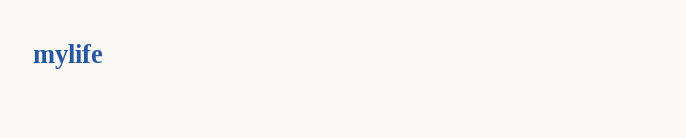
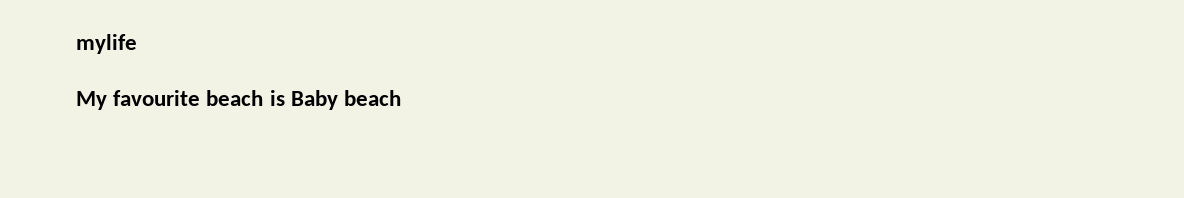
(103, 56) none -> [76,90,402,110] // My favourite beach is Baby beach

